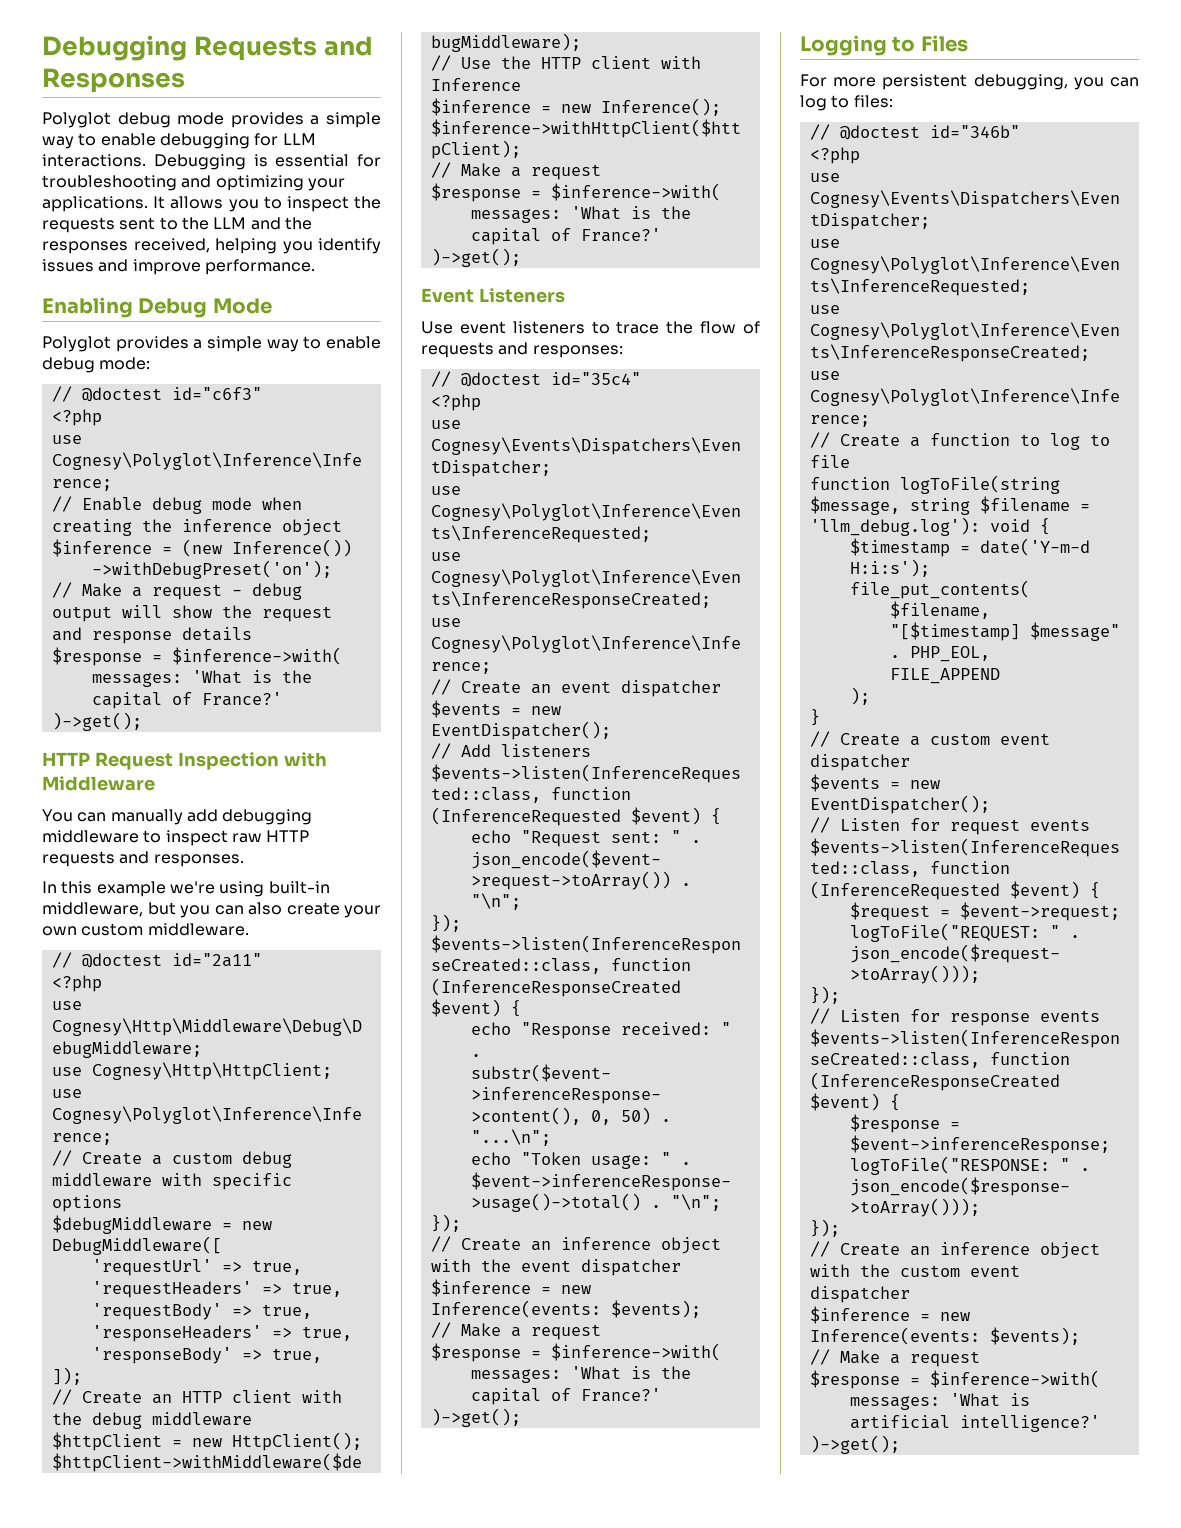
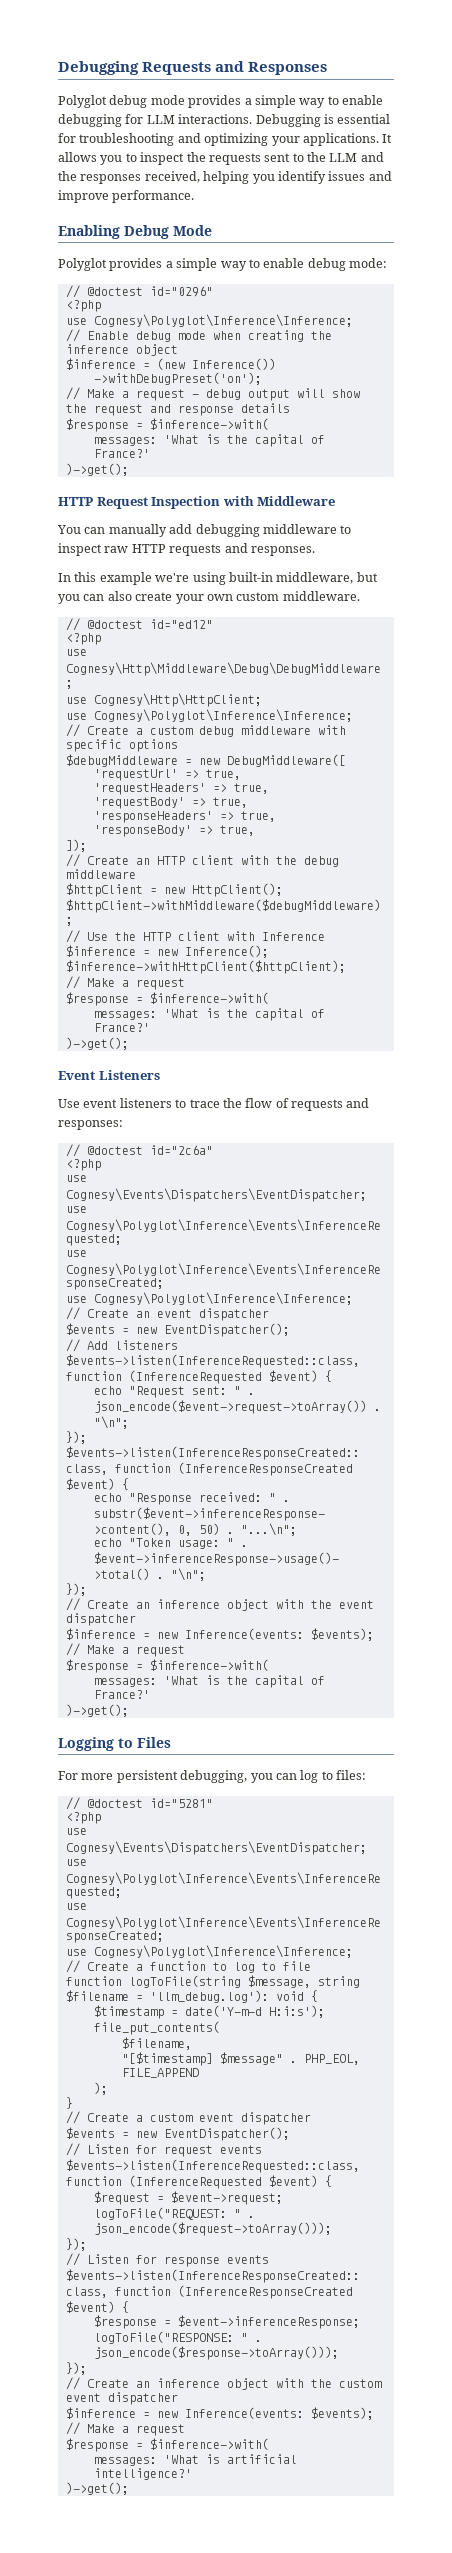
[171,387,262,400] id="c6f3" -> [149,286,213,297] id="0296"
[171,953,262,967] id="2a11" -> [149,619,213,629] id="ed12"
[550,372,641,385] id="35c4" -> [149,1145,213,1155] id="2c6a"
[929,125,1020,138] id="346b" -> [149,1798,213,1808] id="5281"

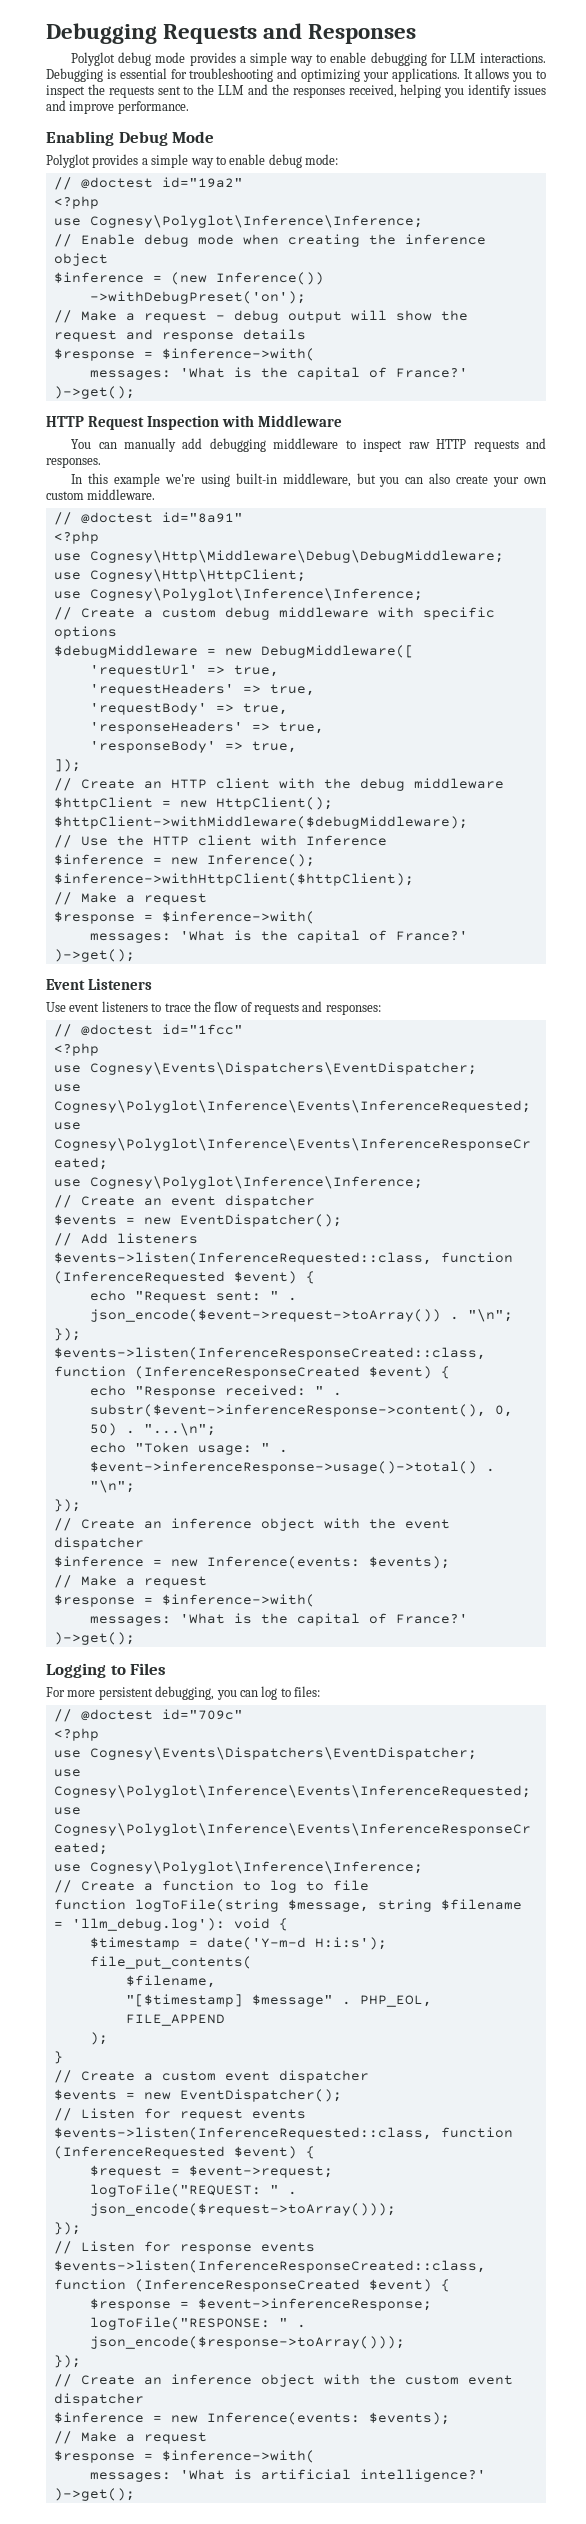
[149,286,213,297] id="0296" -> [161,177,243,188] id="19a2"
[149,619,213,629] id="ed12" -> [161,512,243,523] id="8a91"
[149,1145,213,1155] id="2c6a" -> [161,1024,243,1035] id="1fcc"
[149,1798,213,1808] id="5281" -> [161,1709,243,1720] id="709c"

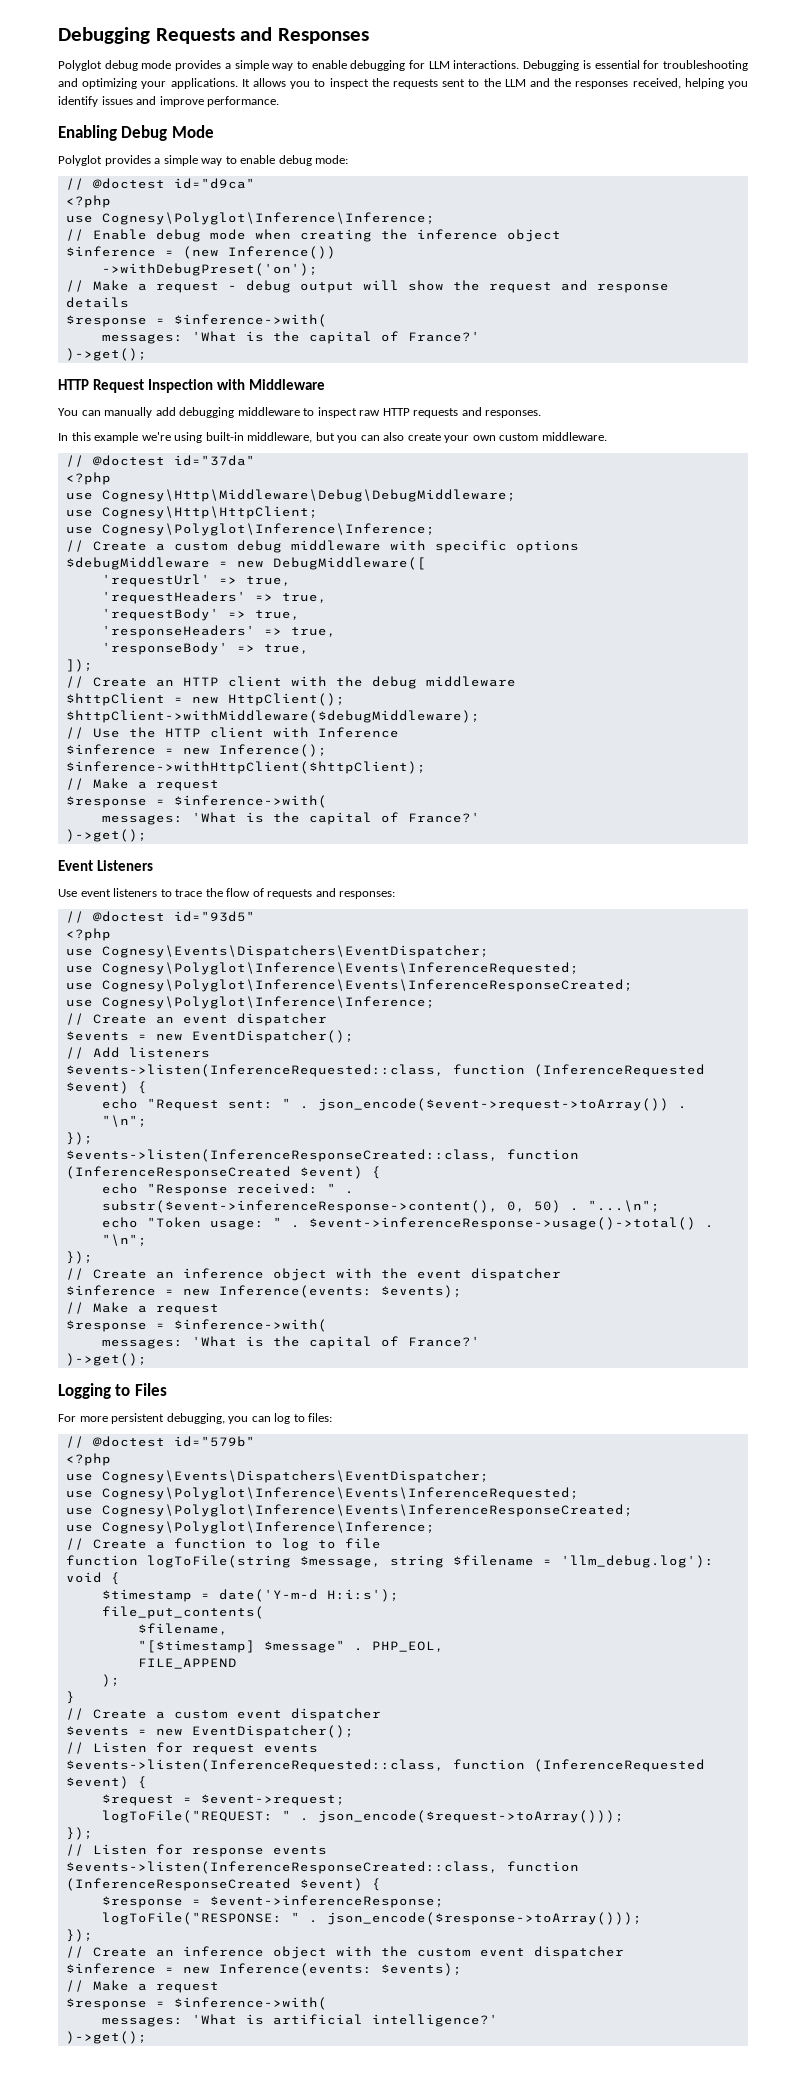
[161,177,243,188] id="19a2" -> [173,178,255,189] id="d9ca"
[161,512,243,523] id="8a91" -> [173,455,255,466] id="37da"
[161,1024,243,1035] id="1fcc" -> [173,911,255,922] id="93d5"
[161,1709,243,1720] id="709c" -> [173,1436,255,1447] id="579b"

